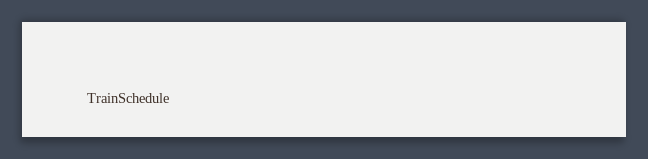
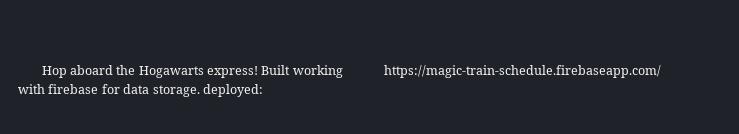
[87,93,169,103] TrainSchedule -> [41,65,343,78] [18,84,263,97] [384,65,661,78] Hop aboard the Hogawarts express! Built working with firebase for data storage. deployed: https://magic-train-schedule.firebaseapp.com/

